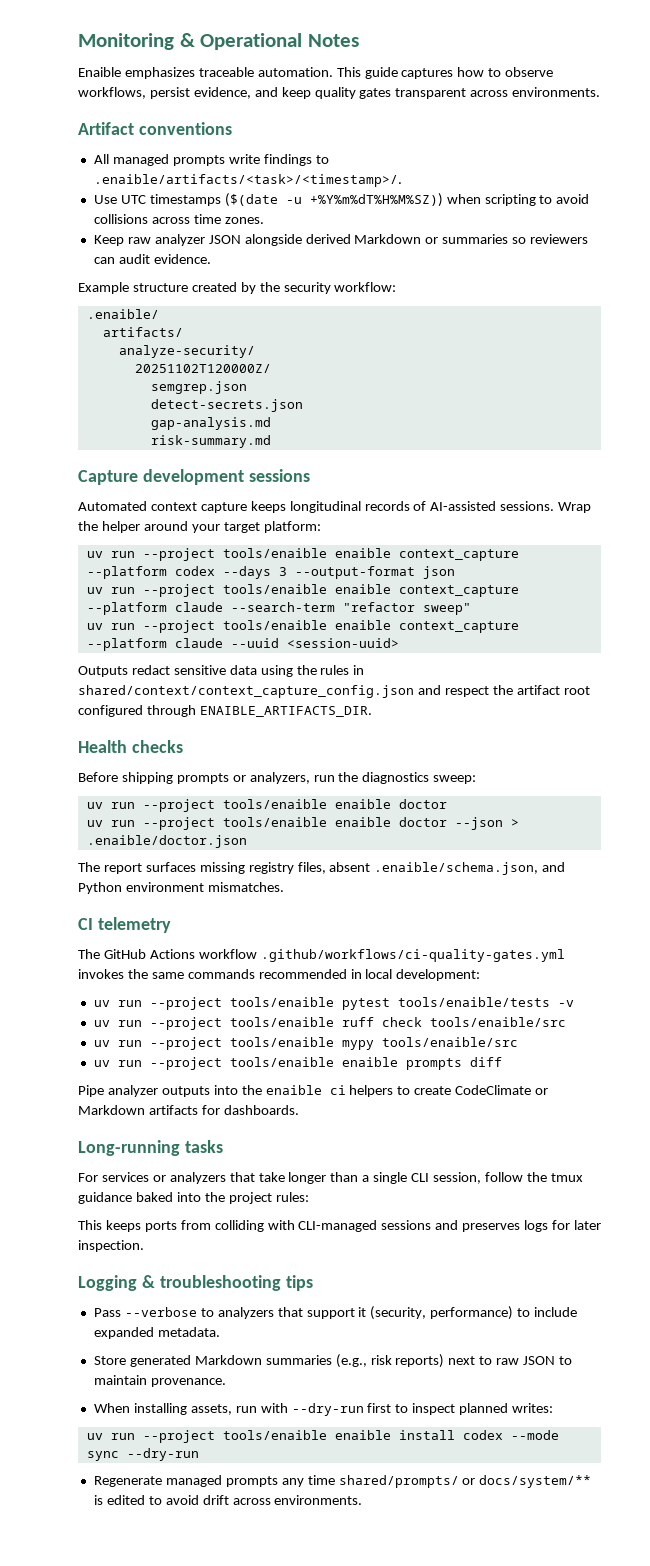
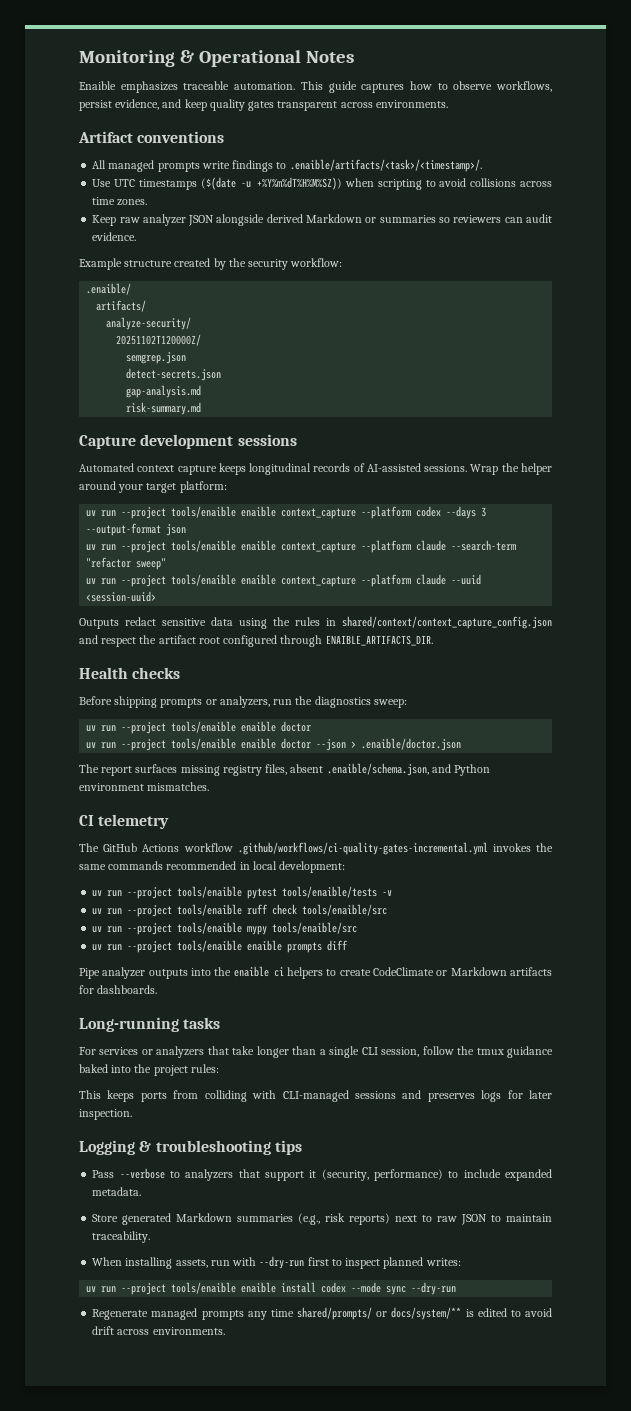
[260,949,565,962] .github/workflows/ci-quality-gates.yml -> [237,842,488,855] .github/workflows/ci-quality-gates-incremental.yml
[150,1378,226,1387] provenance. -> [92,1231,151,1243] traceability.

